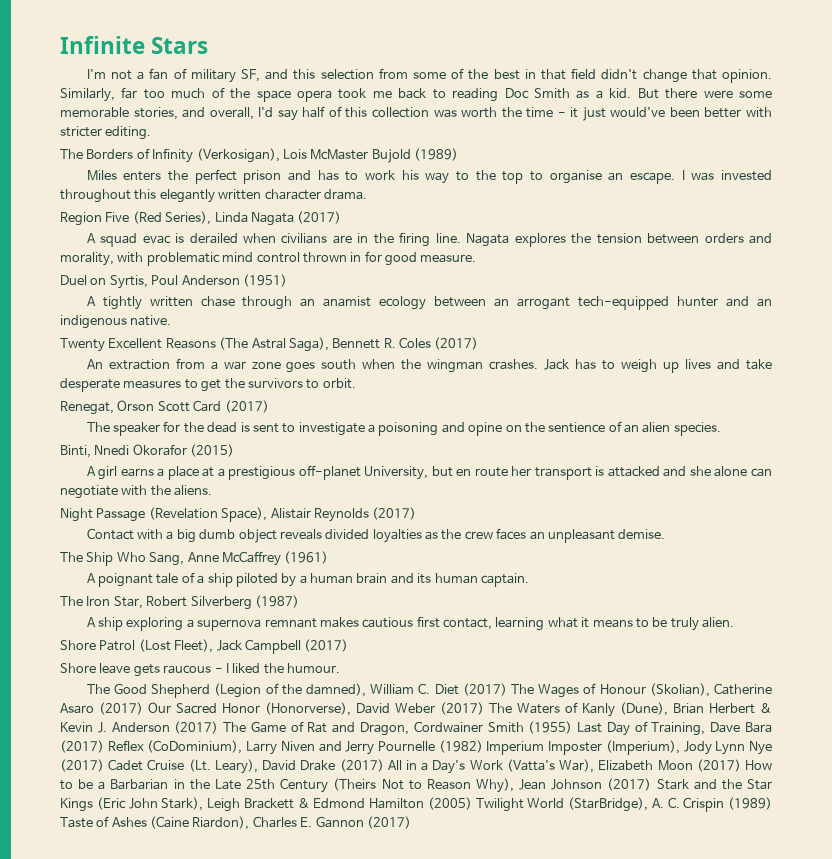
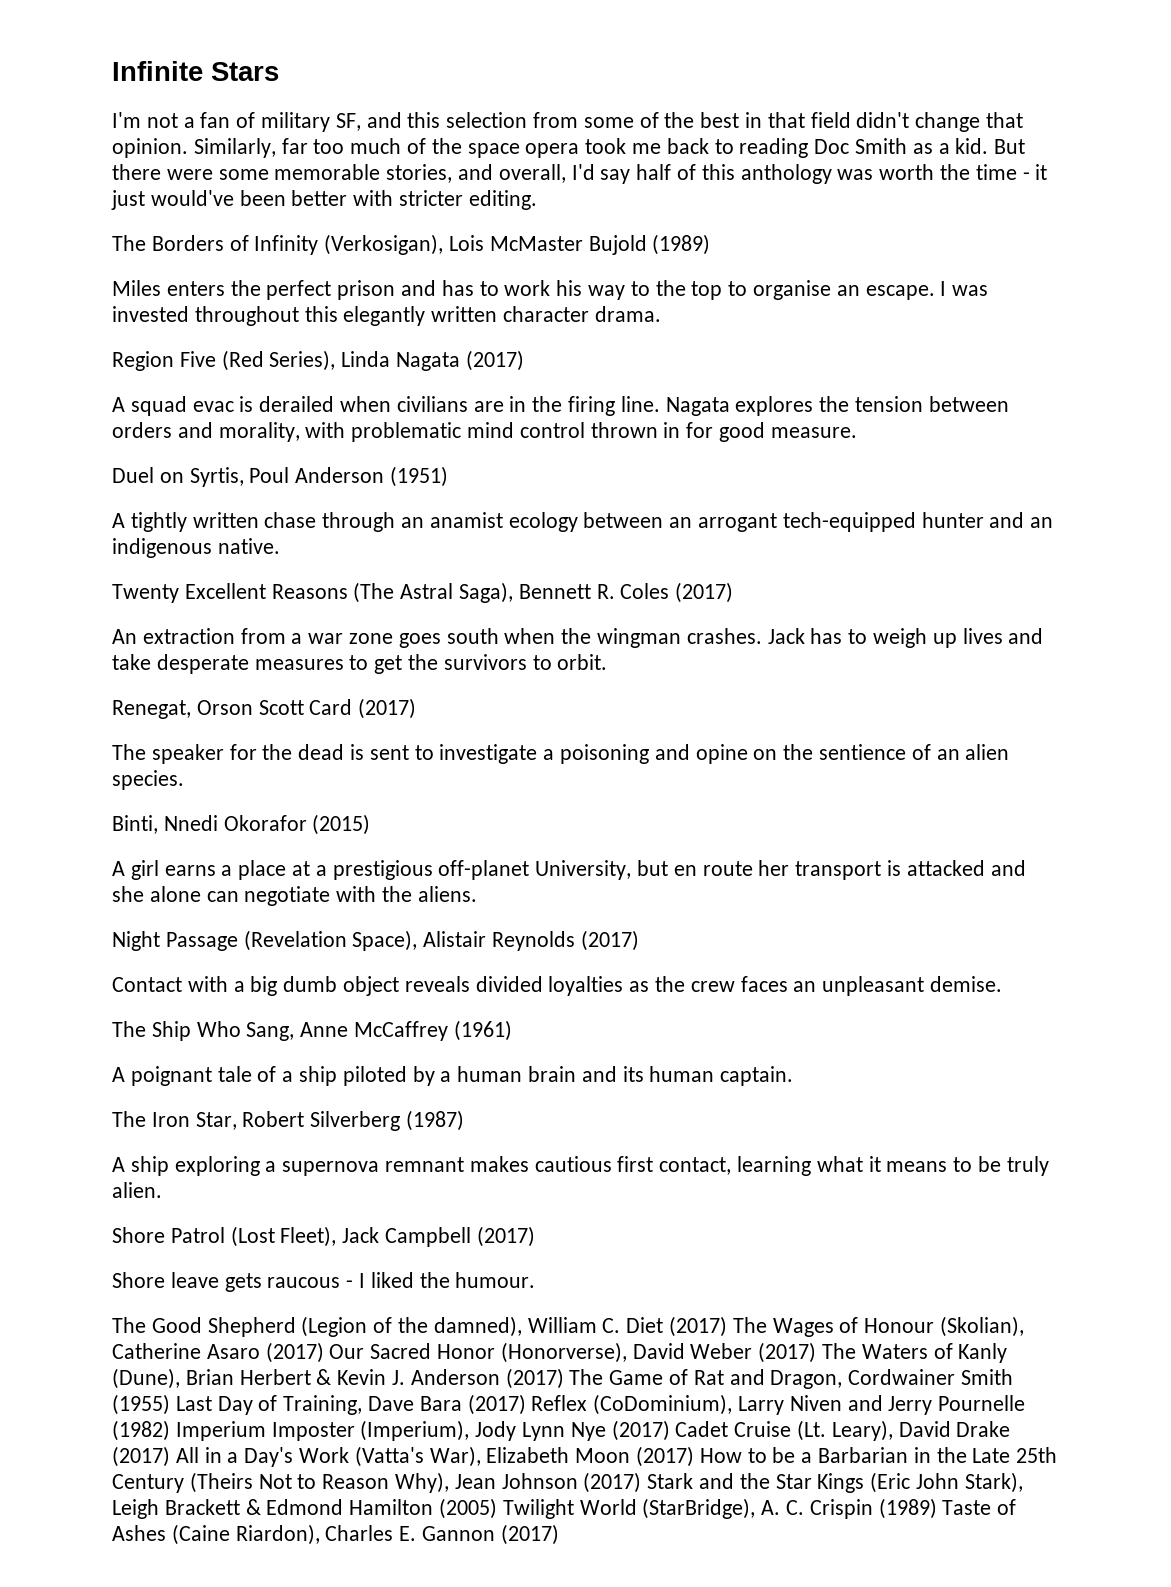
[371,107,429,118] collection -> [740,164,832,184] anthology

